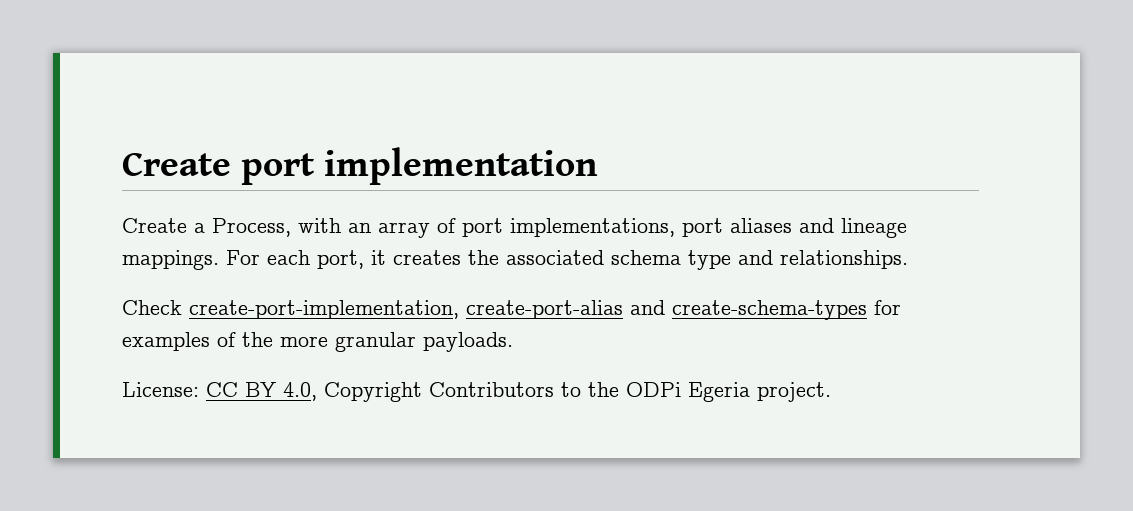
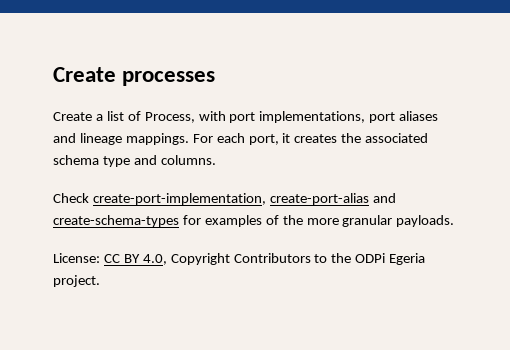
[122,147,599,185] Create port implementation -> [53,67,216,86] Create processes
[212,218,456,238] Process, with an array of -> [106,111,226,123] list of Process, with
[780,250,908,269] relationships. -> [160,155,216,165] columns.

